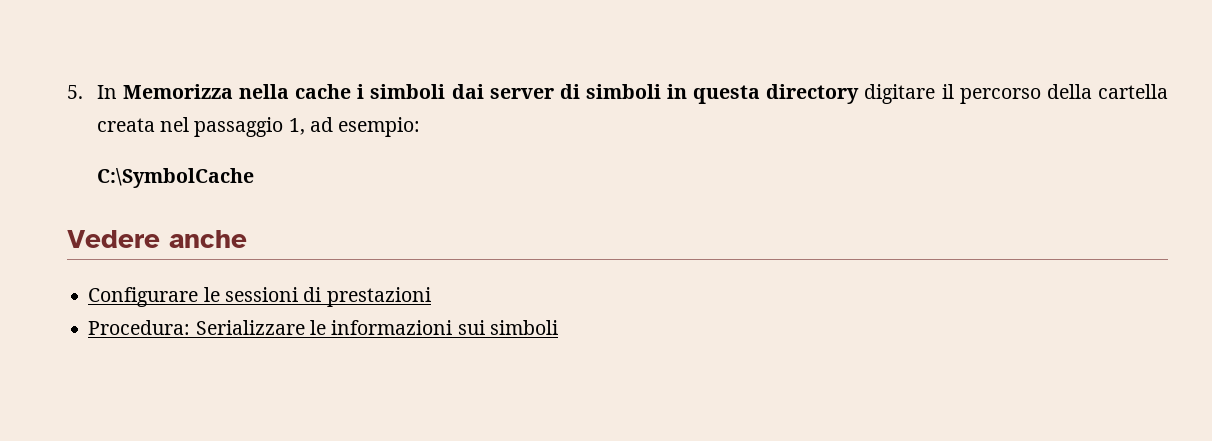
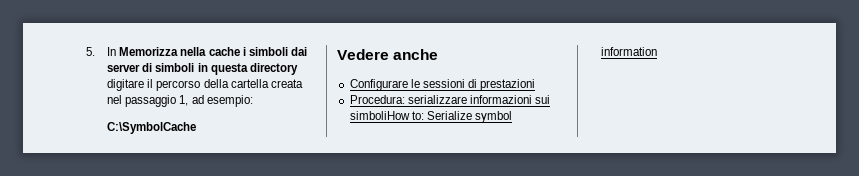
[195,320,558,335] Serializzare le informazioni sui simboli -> [407,95,550,104] [349,111,512,123] [600,47,657,56] serializzare informazioni sui simboliHow to: Serialize symbol information

